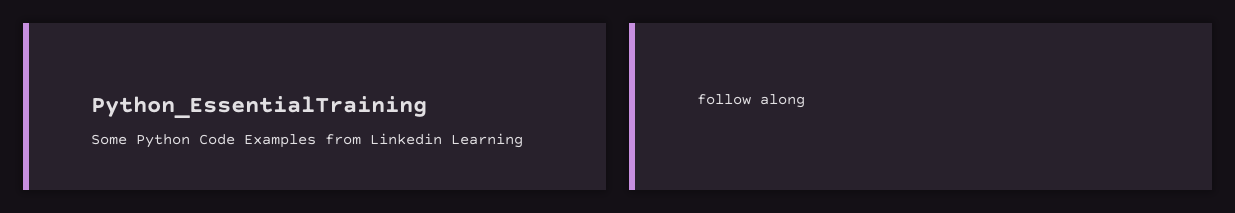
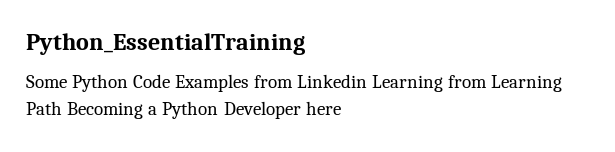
[697,94,805,108] follow along -> [447,75,563,92] [26,101,341,119] from Learning Path Becoming a Python Developer here

